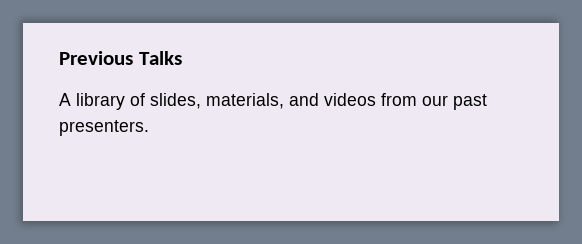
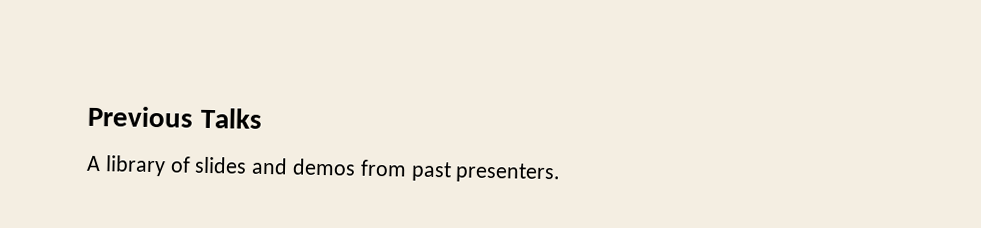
[150,93,448,109] slides, materials, and videos from our -> [194,156,407,177] slides and demos from

